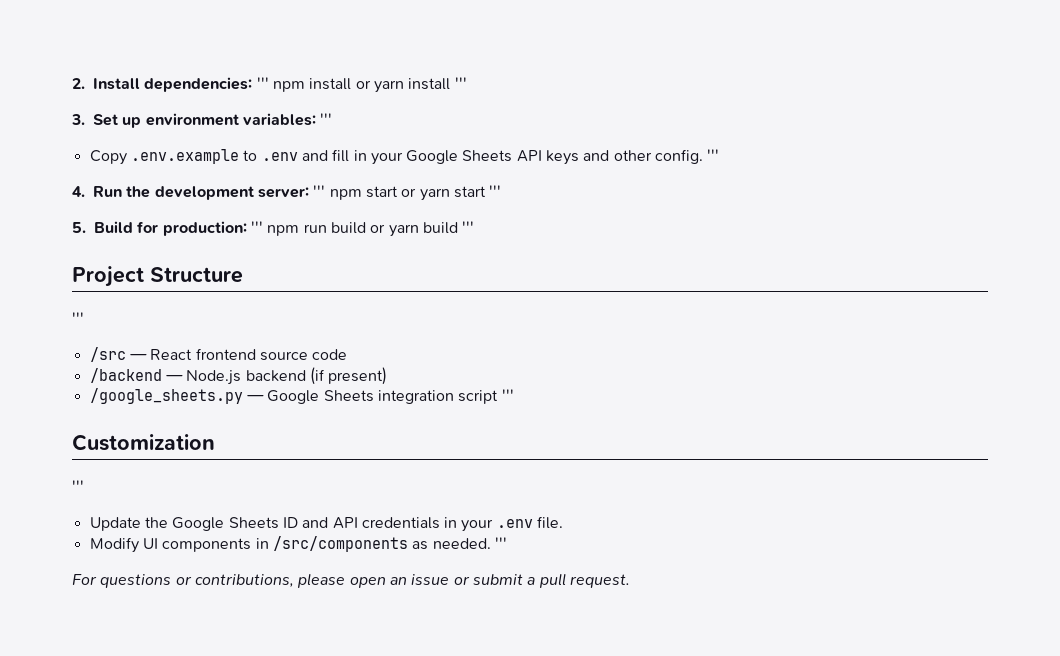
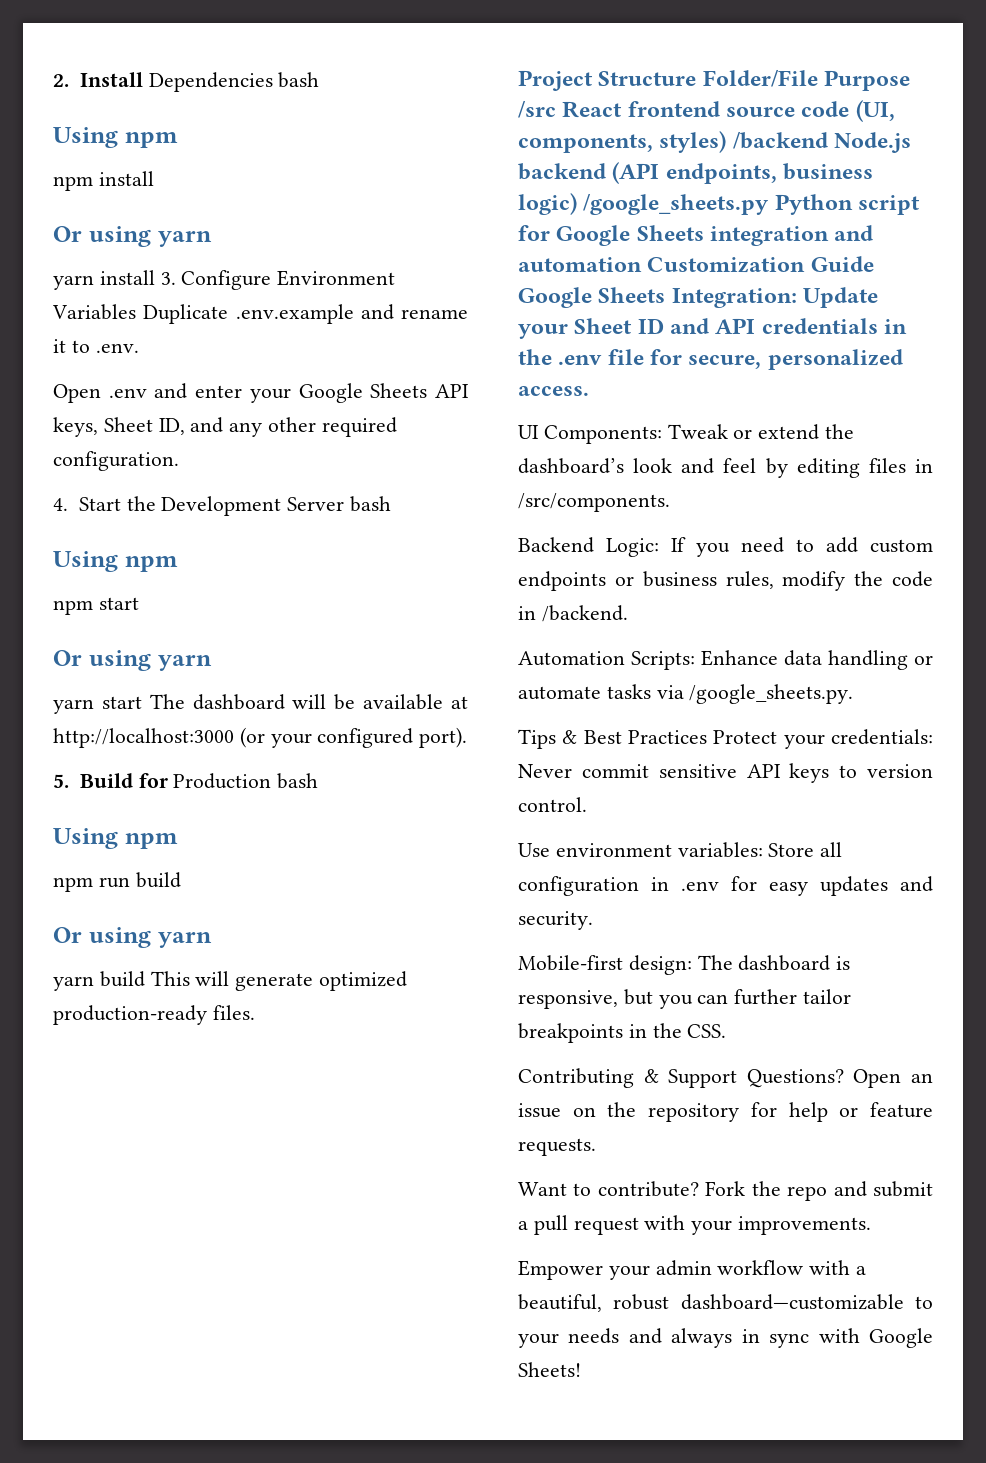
[144,77,467,93] [71,113,333,128] [89,149,720,165] [72,185,502,201] dependencies: ''' npm install or yarn install ''' // 3. Set up environment variables: ''' // Copy .env.example to .env and fill in your Google Sheets API keys and other config. ''' // 4. Run the development server: ''' npm start or yarn start ''' -> [148,72,320,92] [53,127,178,148] [53,171,154,191] [53,226,212,247] [53,270,396,290] [52,304,468,324] [53,339,139,353] [53,383,470,403] [53,417,397,437] [53,451,179,471] [53,496,391,516] [53,551,178,572] [53,597,139,615] [53,650,212,671] [53,694,468,714] [53,727,468,748] Dependencies bash // Using npm // npm install // Or using yarn // yarn install 3. Configure Environment Variables Duplicate .env.example and rename it to .env. // Open .env and enter your Google Sheets API keys, Sheet ID, and any other required configuration. // 4. Start the Development Server bash // Using npm // npm start // Or using yarn // yarn start The dashboard will be available at http://localhost:3000 (or your configured port).
[162,221,263,236] production: ''' -> [173,773,319,789] [53,828,178,849] Production bash // Using npm //
[370,221,475,237] or yarn build ''' -> [53,927,212,948] [53,971,408,991] [53,1005,255,1025] // Or using yarn // yarn build This will generate optimized production-ready files.
[72,312,84,324] [89,347,147,362] // ''' // /src — -> [702,69,911,91] [518,100,556,118] Folder/File Purpose /src
[89,367,388,385] [89,388,264,404] // /backend — Node.js backend (if present) // /google_sheets.py — -> [855,100,895,122] [518,131,912,153] [518,162,874,184] [518,193,921,215] [518,225,550,241] (UI, components, styles) /backend Node.js backend (API endpoints, business logic) /google_sheets.py Python script for
[458,389,514,404] script ''' // -> [834,225,874,241] [518,257,642,272] and automation
[72,480,84,492] [89,517,279,531] // ''' // Update the Google Sheets -> [810,256,874,272] [518,287,879,308] [518,318,633,339] Guide Google Sheets Integration: Update your Sheet
[461,516,564,532] [89,536,507,553] [72,573,630,588] your .env file. // Modify UI components in /src/components as needed. ''' // For questions or contributions, please open an issue or submit a pull request. -> [518,349,903,370] [518,386,589,396] [518,424,855,444] [518,458,933,478] [518,493,670,512] [518,537,933,557] [518,571,933,591] [518,605,628,622] [518,650,933,670] [518,684,854,704] [518,729,933,749] [518,763,933,783] [518,797,587,812] [518,842,843,858] [518,876,933,896] [518,911,593,930] [518,955,851,975] [518,989,852,1009] [518,1023,727,1043] [518,1068,933,1088] [518,1102,933,1122] [518,1138,596,1156] [518,1181,933,1201] [518,1215,872,1235] [518,1260,867,1280] [518,1294,933,1312] [518,1328,933,1348] [518,1362,581,1377] the .env file for secure, personalized access. // UI Components: Tweak or extend the dashboard’s look and feel by editing files in /src/components. // Backend Logic: If you need to add custom endpoints or business rules, modify the code in /backend. // Automation Scripts: Enhance data handling or automate tasks via /google_sheets.py. // Tips & Best Practices Protect your credentials: Never commit sensitive API keys to version control. // Use environment variables: Store all configuration in .env for easy updates and security. // Mobile-first design: The dashboard is responsive, but you can further tailor breakpoints in the CSS. // Contributing & Support Questions? Open an issue on the repository for help or feature requests. // Want to contribute? Fork the repo and submit a pull request with your improvements. // Empower your admin workflow with a beautiful, robust dashboard—customizable to your needs and always in sync with Google Sheets!

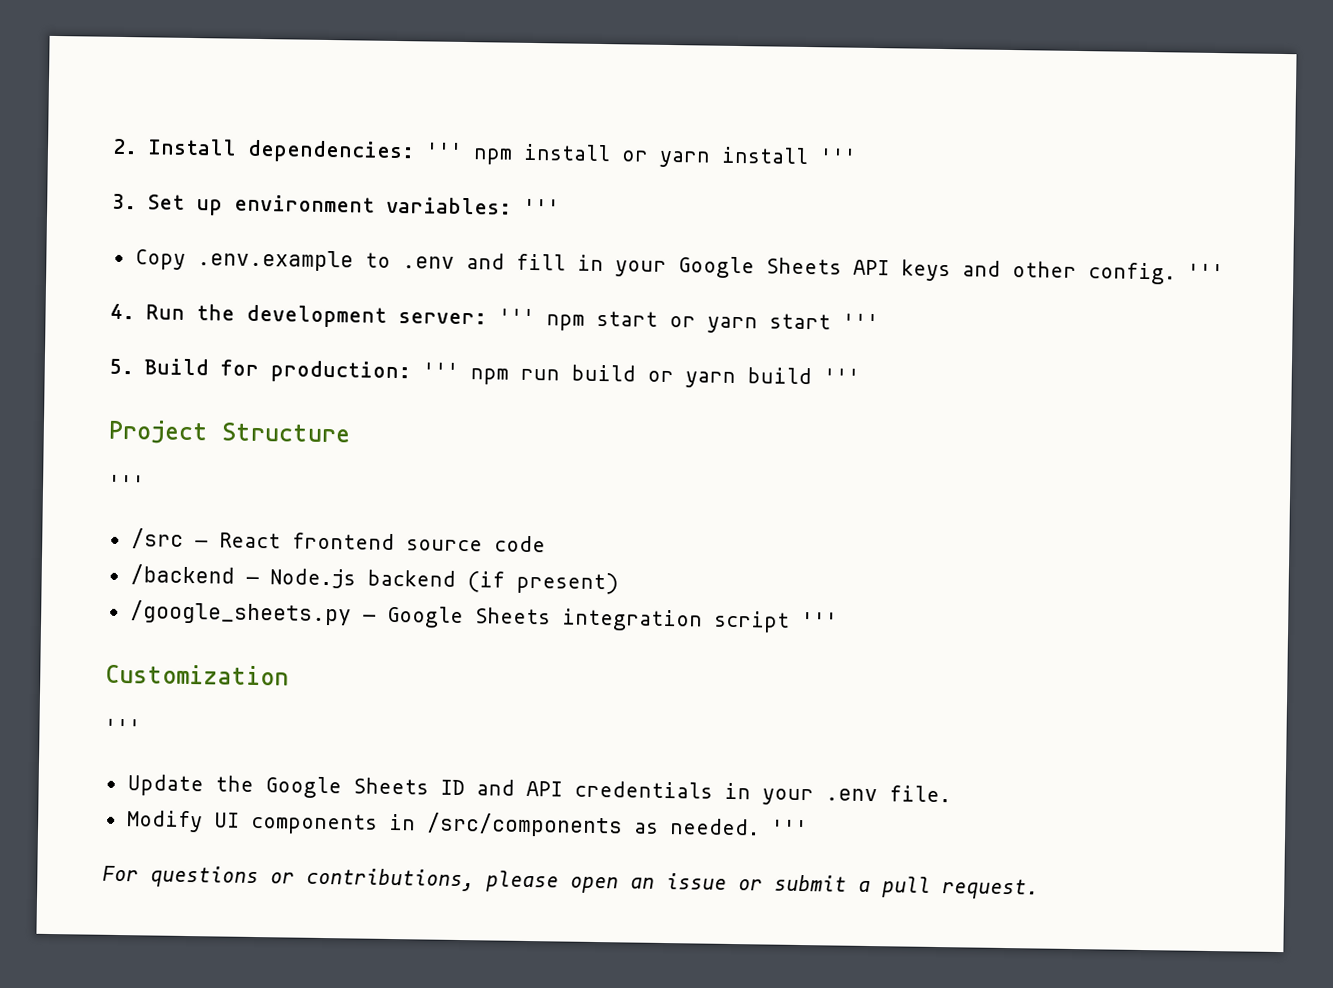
[148,72,320,92] [53,127,178,148] [53,171,154,191] [53,226,212,247] [53,270,396,290] [52,304,468,324] [53,339,139,353] [53,383,470,403] [53,417,397,437] [53,451,179,471] [53,496,391,516] [53,551,178,572] [53,597,139,615] [53,650,212,671] [53,694,468,714] [53,727,468,748] Dependencies bash // Using npm // npm install // Or using yarn // yarn install 3. Configure Environment Variables Duplicate .env.example and rename it to .env. // Open .env and enter your Google Sheets API keys, Sheet ID, and any other required configuration. // 4. Start the Development Server bash // Using npm // npm start // Or using yarn // yarn start The dashboard will be available at http://localhost:3000 (or your configured port). -> [246,139,857,168] [112,193,560,216] [134,249,1224,285] [110,303,879,334] dependencies: ''' npm install or yarn install ''' // 3. Set up environment variables: ''' // Copy .env.example to .env and fill in your Google Sheets API keys and other config. ''' // 4. Run the development server: ''' npm start or yarn start '''
[173,773,319,789] [53,828,178,849] Production bash // Using npm // -> [269,360,459,384] production: '''
[53,927,212,948] [53,971,408,991] [53,1005,255,1025] // Or using yarn // yarn build This will generate optimized production-ready files. -> [646,367,860,389] or yarn build '''
[702,69,911,91] [518,100,556,118] Folder/File Purpose /src -> [107,474,145,492] [130,528,208,549] // ''' // /src —
[855,100,895,122] [518,131,912,153] [518,162,874,184] [518,193,921,215] [518,225,550,241] (UI, components, styles) /backend Node.js backend (API endpoints, business logic) /google_sheets.py Python script for -> [129,564,619,595] [129,600,376,626] // /backend — Node.js backend (if present) // /google_sheets.py —
[834,225,874,241] [518,257,642,272] and automation -> [712,610,838,633] script ''' //
[810,256,874,272] [518,287,879,308] [518,318,633,339] Guide Google Sheets Integration: Update your Sheet -> [104,718,141,736] [126,774,429,799] // ''' // Update the Google Sheets
[518,349,903,370] [518,386,589,396] [518,424,855,444] [518,458,933,478] [518,493,670,512] [518,537,933,557] [518,571,933,591] [518,605,628,622] [518,650,933,670] [518,684,854,704] [518,729,933,749] [518,763,933,783] [518,797,587,812] [518,842,843,858] [518,876,933,896] [518,911,593,930] [518,955,851,975] [518,989,852,1009] [518,1023,727,1043] [518,1068,933,1088] [518,1102,933,1122] [518,1138,596,1156] [518,1181,933,1201] [518,1215,872,1235] [518,1260,867,1280] [518,1294,933,1312] [518,1328,933,1348] [518,1362,581,1377] the .env file for secure, personalized access. // UI Components: Tweak or extend the dashboard’s look and feel by editing files in /src/components. // Backend Logic: If you need to add custom endpoints or business rules, modify the code in /backend. // Automation Scripts: Enhance data handling or automate tasks via /google_sheets.py. // Tips & Best Practices Protect your credentials: Never commit sensitive API keys to version control. // Use environment variables: Store all configuration in .env for easy updates and security. // Mobile-first design: The dashboard is responsive, but you can further tailor breakpoints in the CSS. // Contributing & Support Questions? Open an issue on the repository for help or feature requests. // Want to contribute? Fork the repo and submit a pull request with your improvements. // Empower your admin workflow with a beautiful, robust dashboard—customizable to your needs and always in sync with Google Sheets! -> [761,785,951,806] [125,810,808,838] [102,865,1039,900] your .env file. // Modify UI components in /src/components as needed. ''' // For questions or contributions, please open an issue or submit a pull request.

